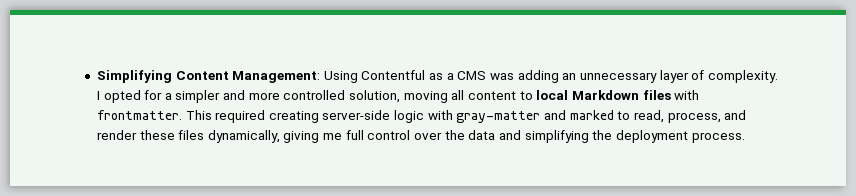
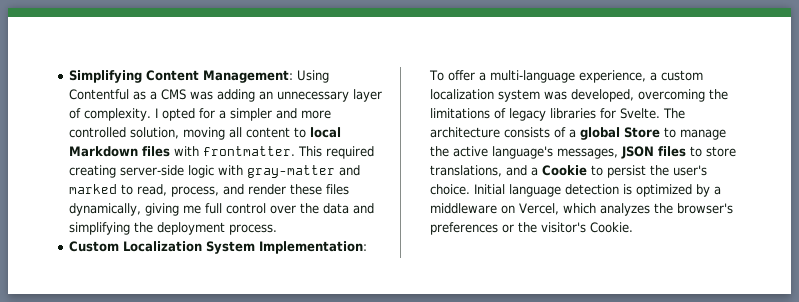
(745, 137) none -> [68,241,367,254] [428,70,703,83] [429,89,728,102] [429,108,685,121] [429,127,726,140] [429,146,736,159] [429,165,707,178] [429,184,721,197] [429,203,733,216] [429,222,633,235] // Custom Localization System Implementation: To offer a multi-language experience, a custom localization system was developed, overcoming the limitations of legacy libraries for Svelte. The architecture consists of a global Store to manage the active language's messages, JSON files to store translations, and a Cookie to persist the user's choice. Initial language detection is optimized by a middleware on Vercel, which analyzes the browser's preferences or the visitor's Cookie.

